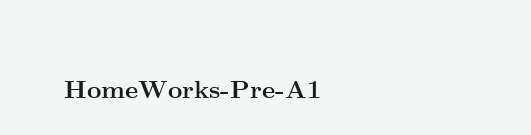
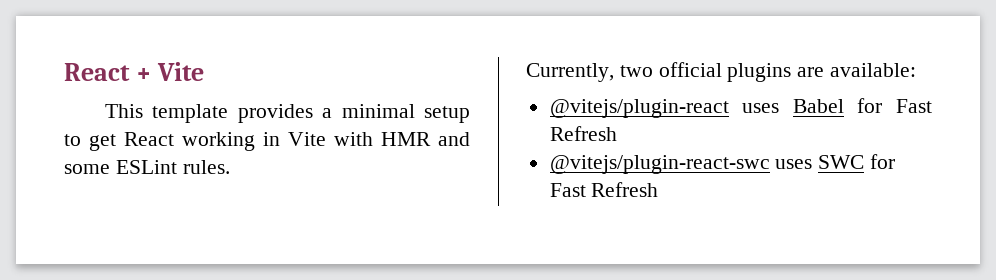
[64,81,321,98] HomeWorks-Pre-A1 -> [64,62,205,81] [105,104,470,123] [64,132,470,151] [64,160,230,174] [526,62,917,82] [549,98,932,118] [549,126,617,141] [549,154,896,174] [549,182,659,197] React + Vite // This template provides a minimal setup to get React working in Vite with HMR and some ESLint rules. // Currently, two official plugins are available: // @vitejs/plugin-react uses Babel for Fast Refresh // @vitejs/plugin-react-swc uses SWC for Fast Refresh

